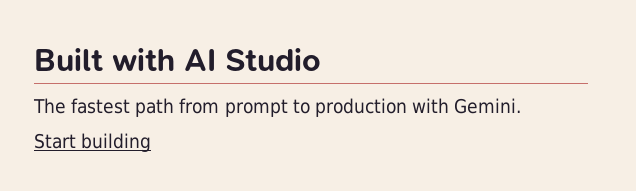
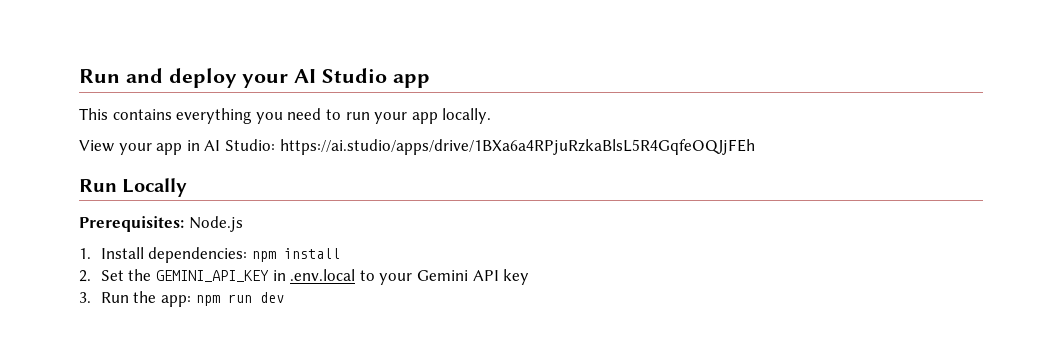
[34,48,321,71] [33,98,522,117] [34,133,152,152] Built with AI Studio // The fastest path from prompt to production with Gemini. // Start building -> [79,68,430,88] [79,108,492,124] [79,139,755,155] [79,178,188,197] [79,216,243,232] [79,247,340,263] [79,269,530,285] [79,291,284,307] Run and deploy your AI Studio app // This contains everything you need to run your app locally. // View your app in AI Studio: https://ai.studio/apps/drive/1BXa6a4RPjuRzkaBlsL5R4GqfeOQJjFEh // Run Locally // Prerequisites: Node.js // 1. Install dependencies: npm install // 2. Set the GEMINI_API_KEY in .env.local to your Gemini API key // 3. Run the app: npm run dev

